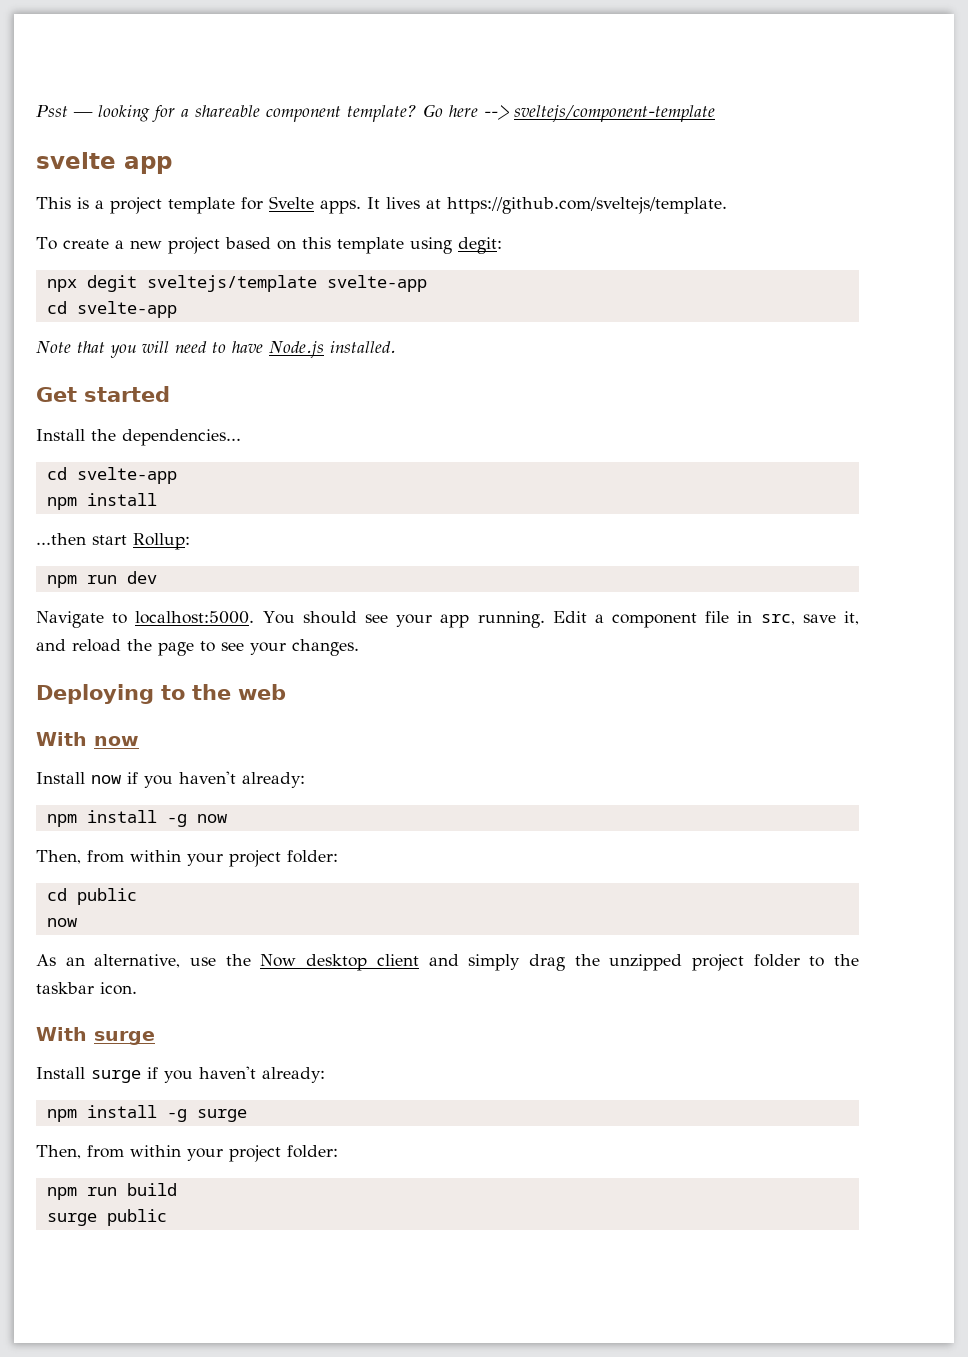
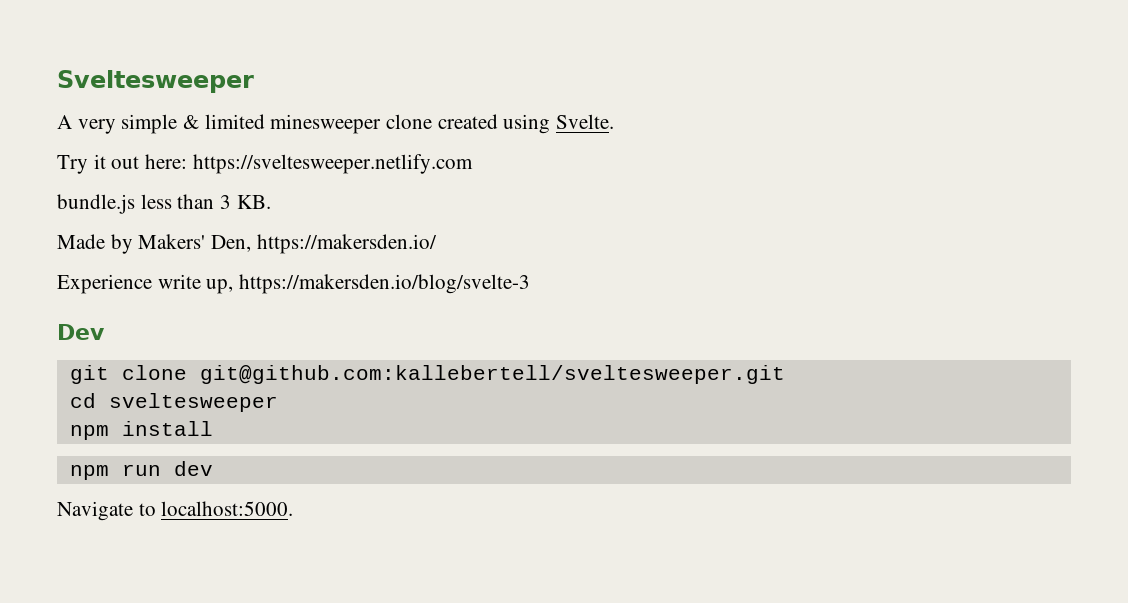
[36,104,715,122] [36,152,172,174] [36,196,727,214] [36,237,502,254] [46,275,427,292] [46,301,177,318] [36,341,396,358] [36,386,170,402] [36,429,241,446] [46,467,177,484] [46,493,157,510] [36,533,190,550] Psst — looking for a shareable component template? Go here --> sveltejs/component-template // svelte app // This is a project template for Svelte apps. It lives at https://github.com/sveltejs/template. // To create a new project based on this template using degit: // npx degit sveltejs/template svelte-app // cd svelte-app // Note that you will need to have Node.js installed. // Get started // Install the dependencies... // cd svelte-app // npm install // ...then start Rollup: -> [57,70,254,93] [57,114,615,134] [57,154,473,174] [57,194,271,214] [57,234,437,254] [57,274,531,294] [57,324,105,340] [69,365,785,384] [69,393,278,412] [69,421,213,440] Sveltesweeper // A very simple & limited minesweeper clone created using Svelte. // Try it out here: https://sveltesweeper.netlify.com // bundle.js less than 3 KB. // Made by Makers' Den, https://makersden.io/ // Experience write up, https://makersden.io/blog/svelte-3 // Dev // git clone git@github.com:kallebertell/sveltesweeper.git // cd sveltesweeper // npm install
[262,611,859,628] [36,639,359,656] [36,684,286,704] [36,732,139,746] [36,771,305,788] [46,810,227,827] [36,850,338,867] [46,888,137,905] [46,918,77,927] [36,954,859,971] [36,982,137,995] [36,1027,155,1045] [36,1066,325,1083] [46,1105,247,1122] [36,1145,338,1162] [46,1183,177,1200] [46,1209,167,1226] You should see your app running. Edit a component file in src, save it, and reload the page to see your changes. // Deploying to the web // With now // Install now if you haven't already: // npm install -g now // Then, from within your project folder: // cd public // now // As an alternative, use the Now desktop client and simply drag the unzipped project folder to the taskbar icon. // With surge // Install surge if you haven't already: // npm install -g surge // Then, from within your project folder: // npm run build // surge public -> (294, 508) none

